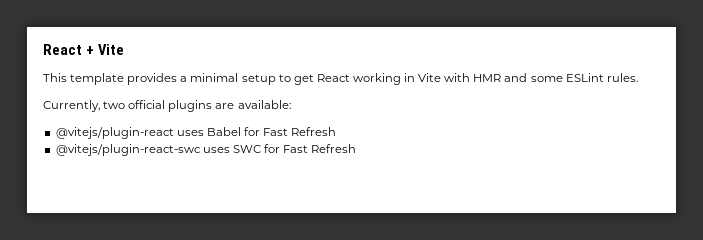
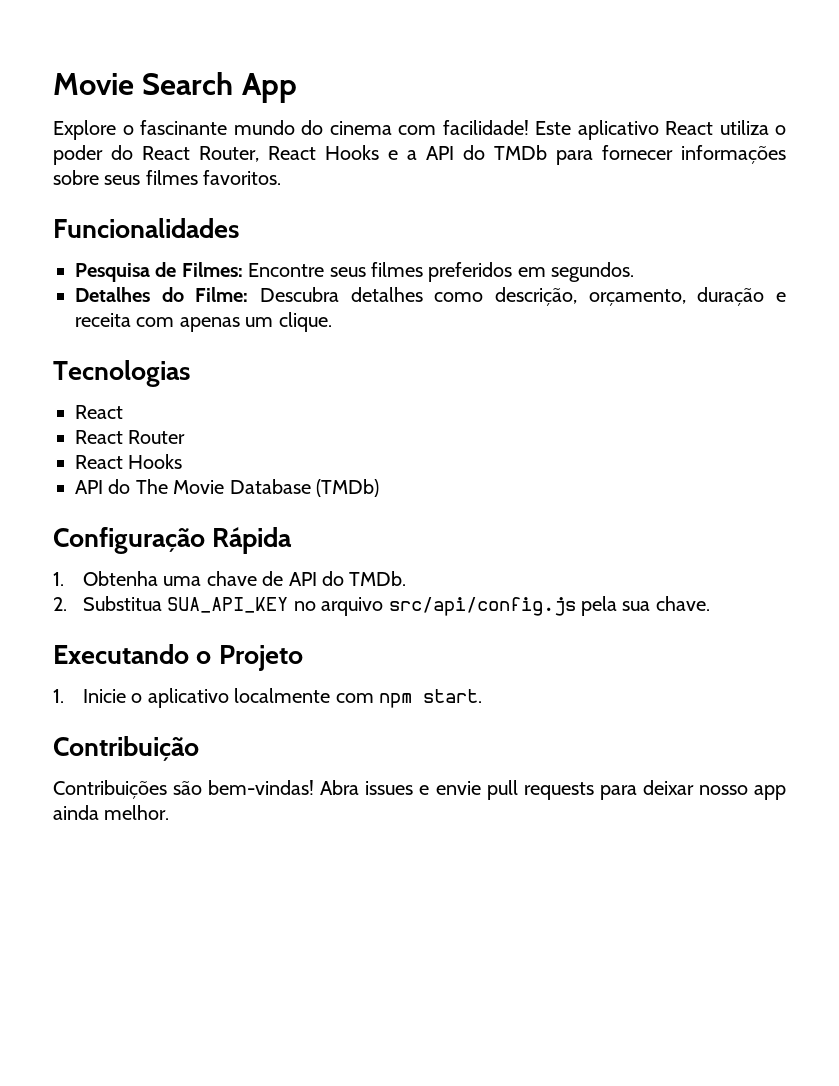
[43,44,124,55] [43,73,638,85] [43,100,291,112] [55,127,337,139] [55,144,357,156] React + Vite // This template provides a minimal setup to get React working in Vite with HMR and some ESLint rules. // Currently, two official plugins are available: // @vitejs/plugin-react uses Babel for Fast Refresh // @vitejs/plugin-react-swc uses SWC for Fast Refresh -> [53,72,297,103] [53,120,786,140] [53,145,786,165] [53,170,282,185] [53,218,239,238] [75,262,635,282] [75,287,786,306] [75,312,332,332] [53,360,190,387] [75,405,123,419] [75,430,186,444] [75,454,183,469] [75,479,379,497] [53,527,293,554] [53,571,407,586] [53,596,710,616] [53,644,303,671] [53,688,482,708] [53,736,199,761] [53,780,786,800] [53,805,170,820] Movie Search App // Explore o fascinante mundo do cinema com facilidade! Este aplicativo React utiliza o poder do React Router, React Hooks e a API do TMDb para fornecer informações sobre seus filmes favoritos. // Funcionalidades // Pesquisa de Filmes: Encontre seus filmes preferidos em segundos. // Detalhes do Filme: Descubra detalhes como descrição, orçamento, duração e receita com apenas um clique. // Tecnologias // React // React Router // React Hooks // API do The Movie Database (TMDb) // Configuração Rápida // 1. Obtenha uma chave de API do TMDb. // 2. Substitua SUA_API_KEY no arquivo src/api/config.js pela sua chave. // Executando o Projeto // 1. Inicie o aplicativo localmente com npm start. // Contribuição // Contribuições são bem-vindas! Abra issues e envie pull requests para deixar nosso app ainda melhor.

